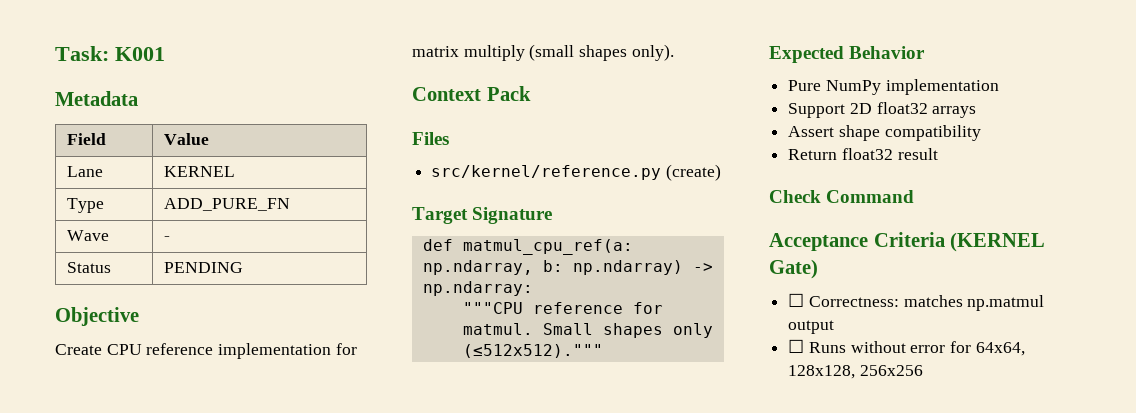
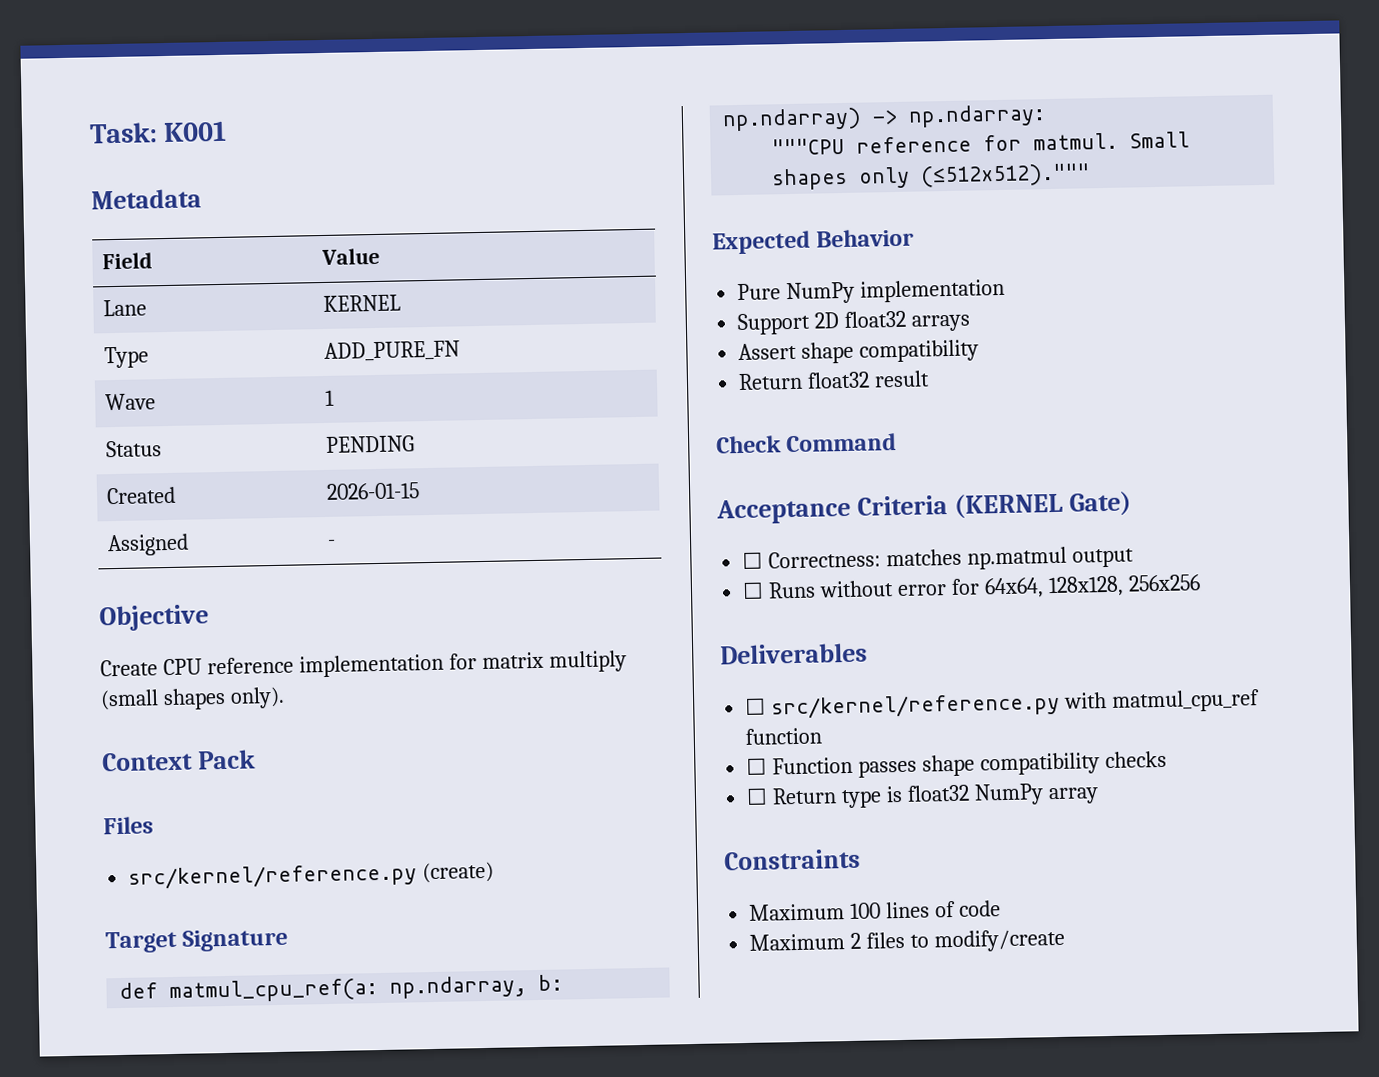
[164,236,171,241] - -> [324,389,335,406] 1
(244, 267) none -> [105,486,176,505] [325,482,420,500] [106,533,189,557] [326,539,336,547] // Created | 2026-01-15 // Assigned | -
(923, 370) none -> [720,642,868,665] [745,689,1261,720] [745,727,823,745] [746,750,1167,778] [746,783,1099,809] [724,848,861,871] [749,900,1001,921] [749,928,1065,953] // Deliverables // ☐ src/kernel/reference.py with matmul_cpu_ref function // ☐ Function passes shape compatibility checks // ☐ Return type is float32 NumPy array // Constraints // Maximum 100 lines of code // Maximum 2 files to modify/create

